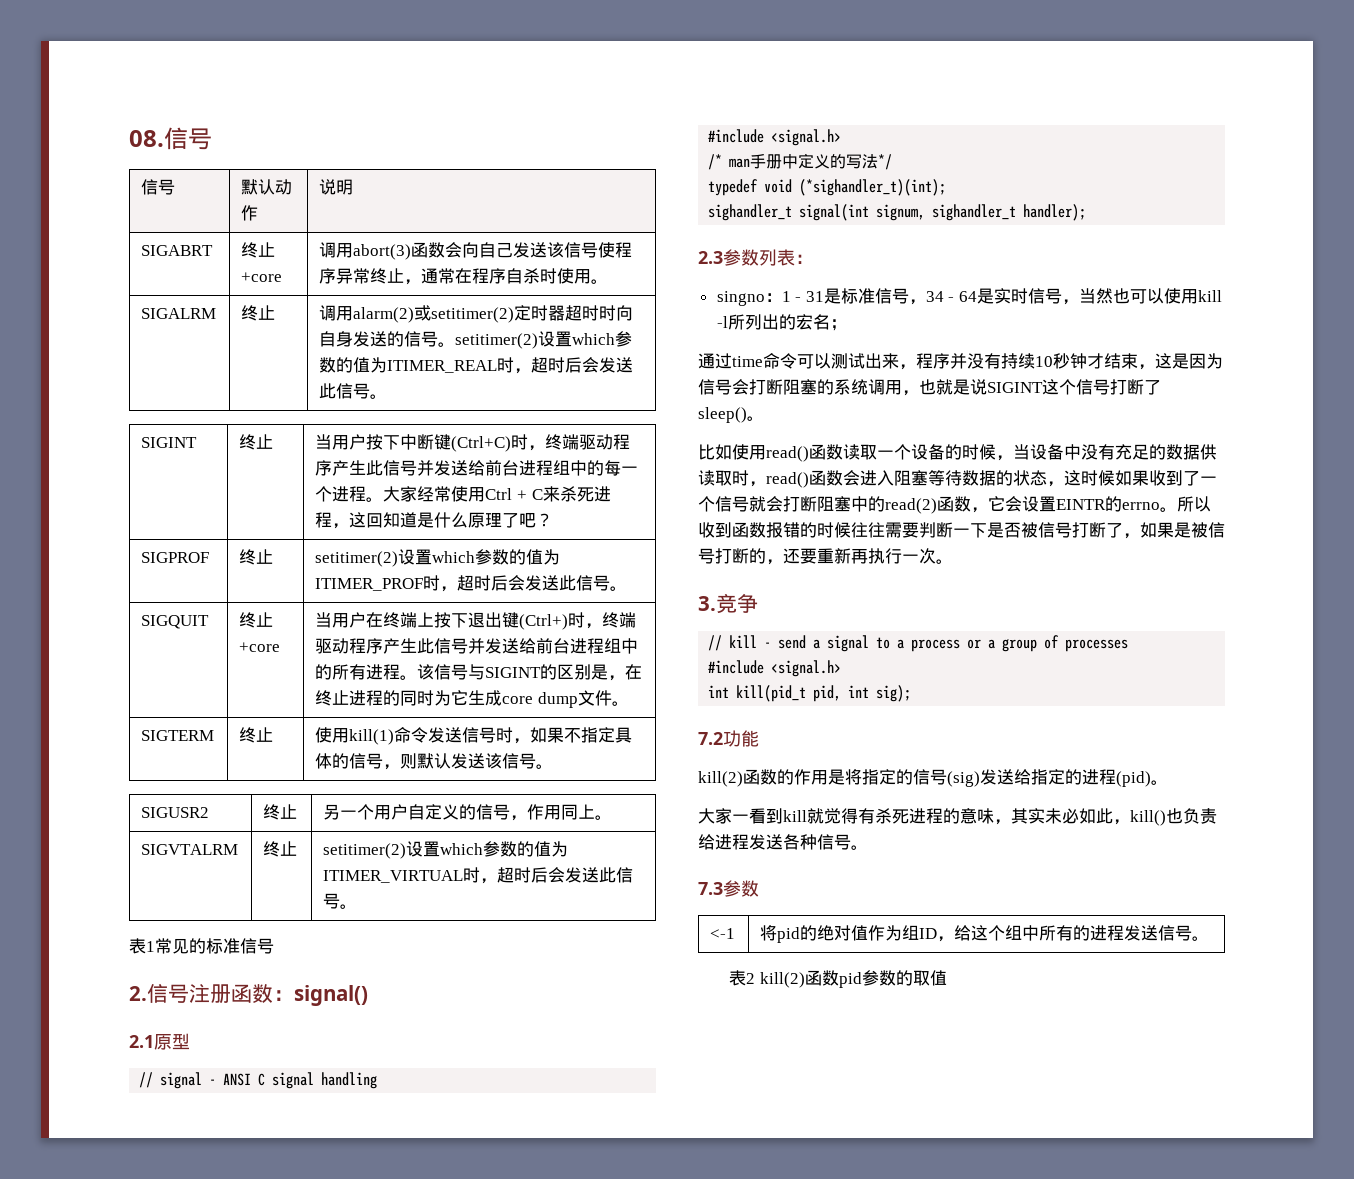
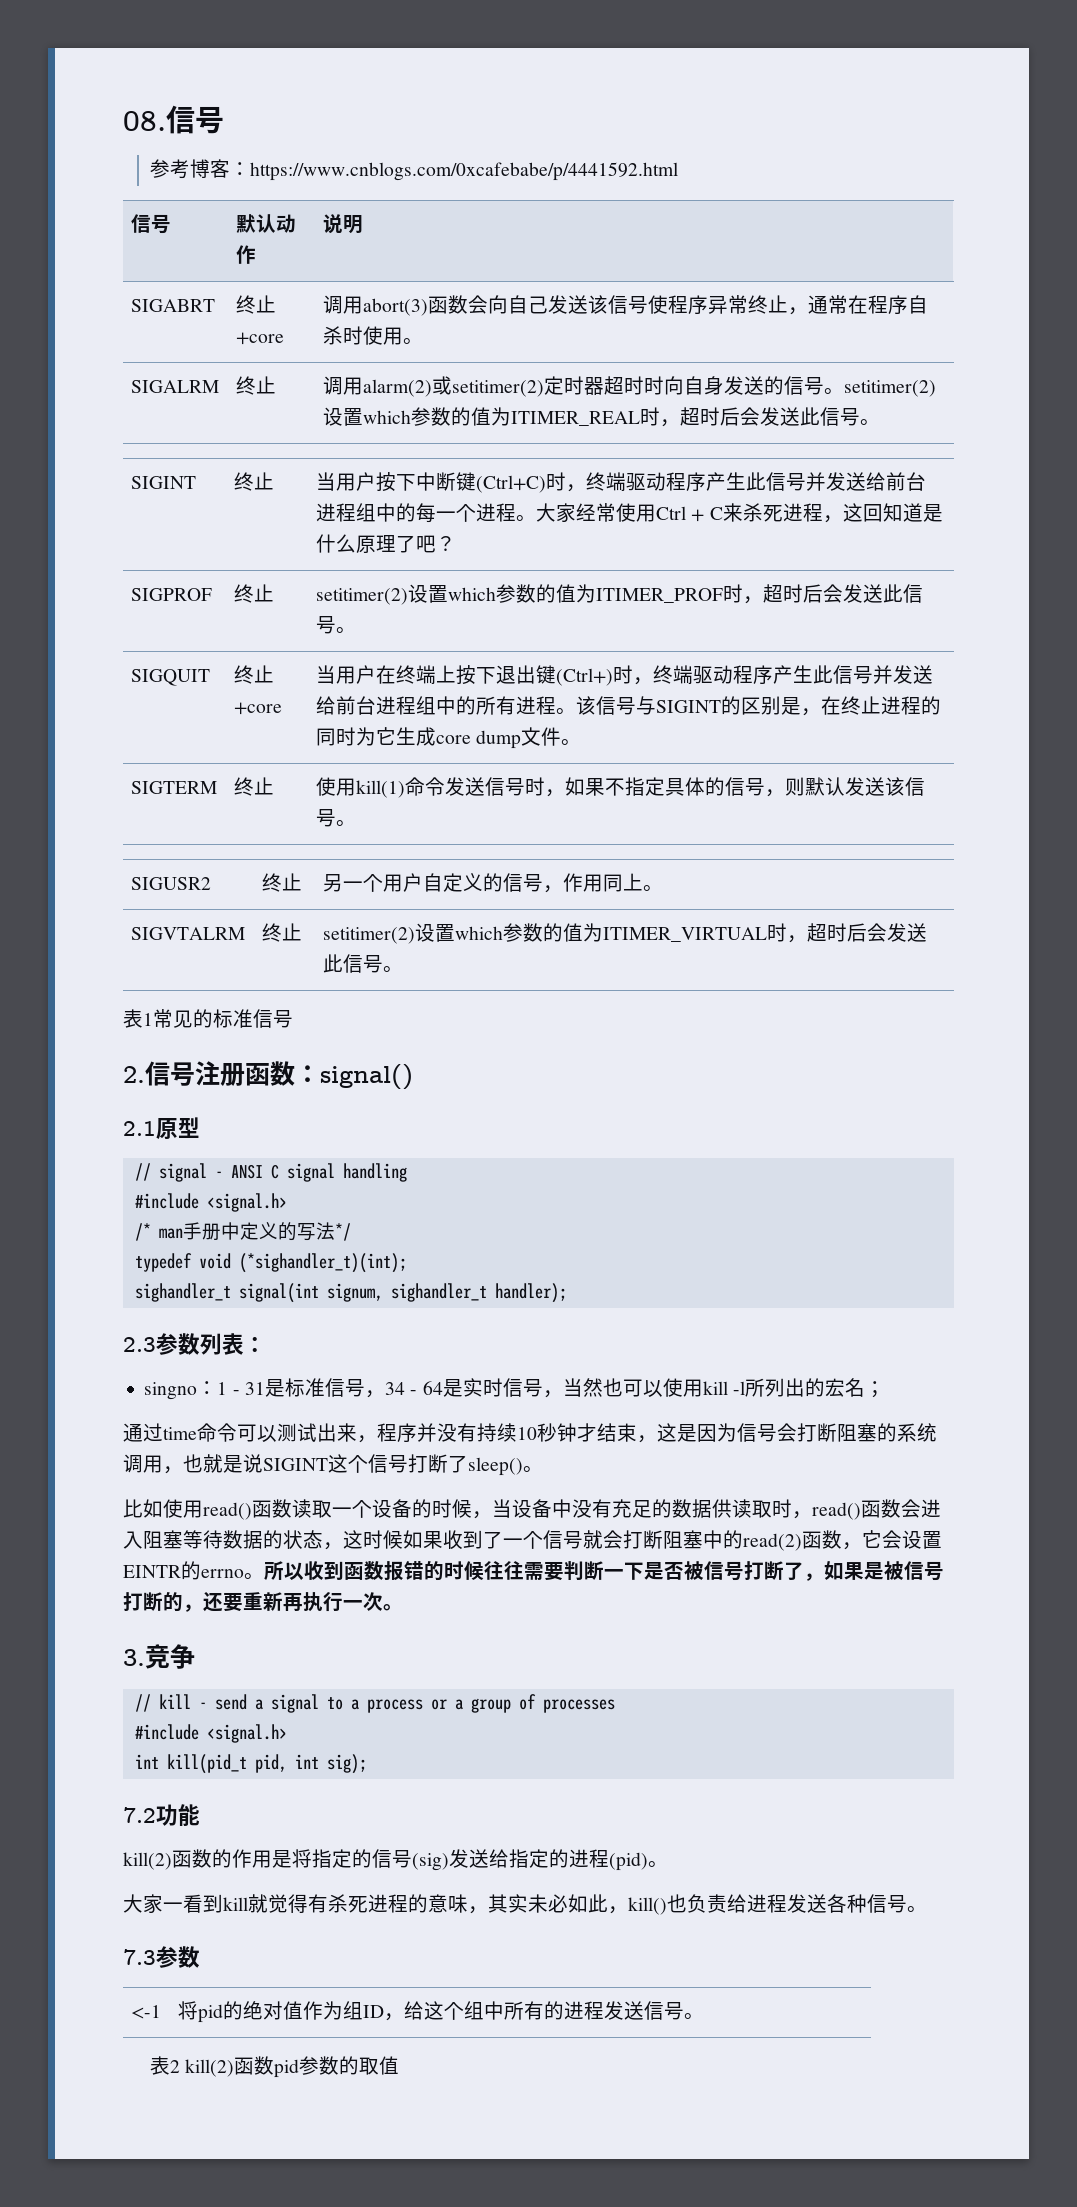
(212, 139) none -> [150,159,679,181] // 参考博客：https://www.cnblogs.com/0xcafebabe/p/4441592.html

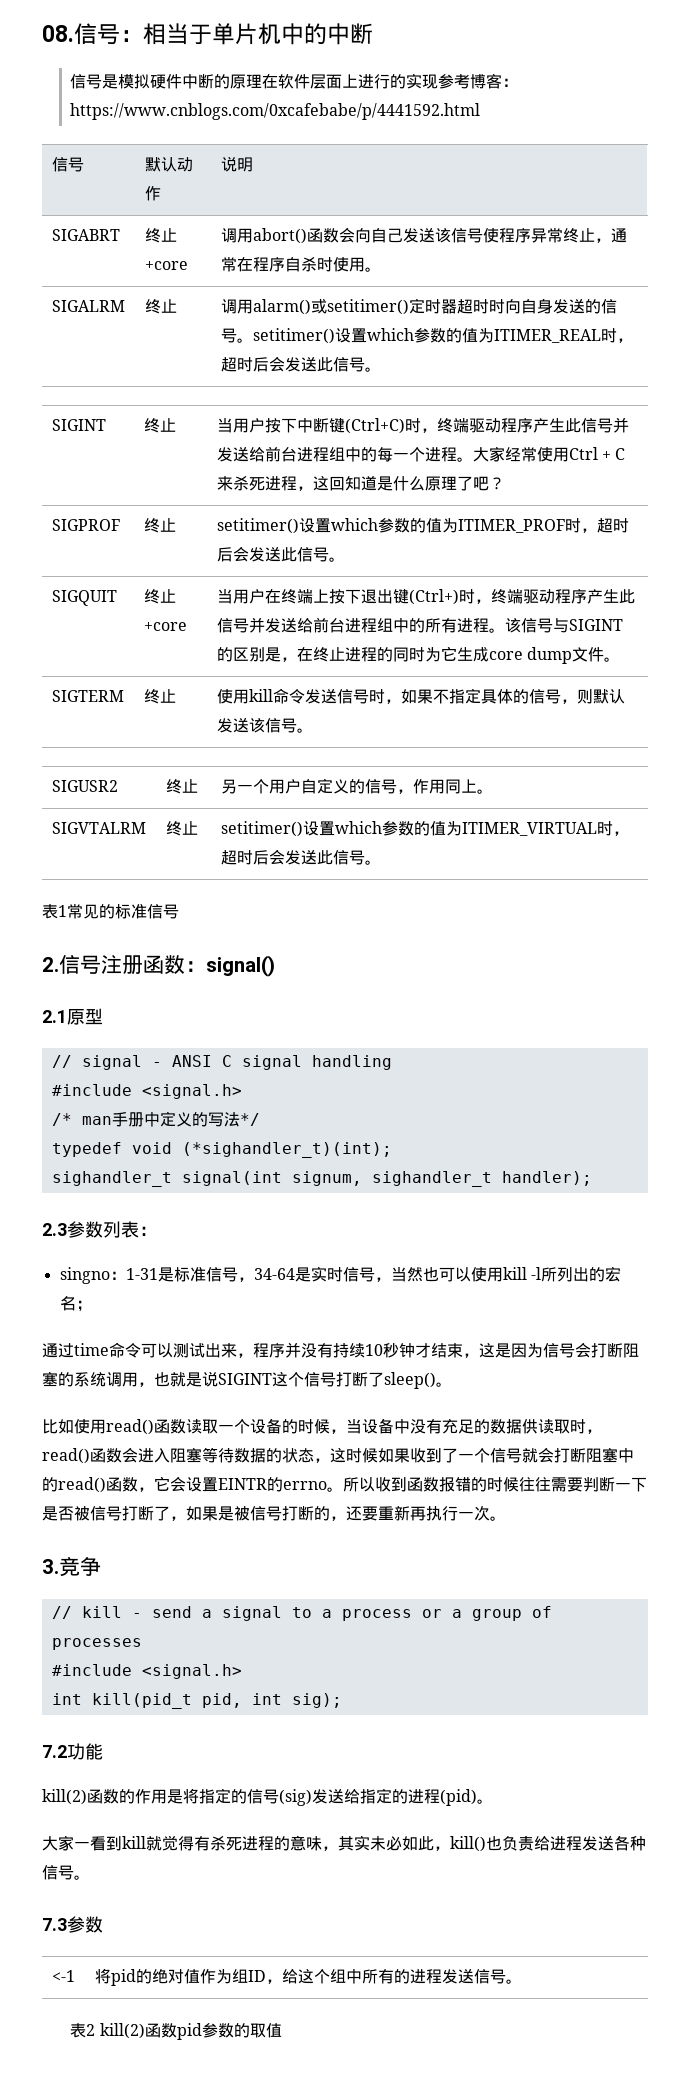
(224, 120) // -> [120,23,373,45] [70,73,439,89] ：相当于单片机中的中断 // 信号是模拟硬件中断的原理在软件层面上进行的实现
[363,298,429,316] abort(3) -> [252,228,307,244] abort()
[363,376,545,397] alarm(2)或setitimer(2) -> [252,299,409,315] alarm()或setitimer()
[844,380,937,397] setitimer(2) -> [252,328,335,344] setitimer()
[316,588,409,605] setitimer(2) -> [216,518,299,534] setitimer()
[356,780,406,798] kill(1) -> [248,689,273,702] kill
[323,927,416,944] setitimer(2) -> [220,821,303,837] setitimer()
[217,1378,443,1398] 1 - 31是标准信号，34 - 64 -> [125,1267,295,1282] 1-31是标准信号，34-64
[743,1533,802,1551] read(2) -> [58,1477,106,1493] read()

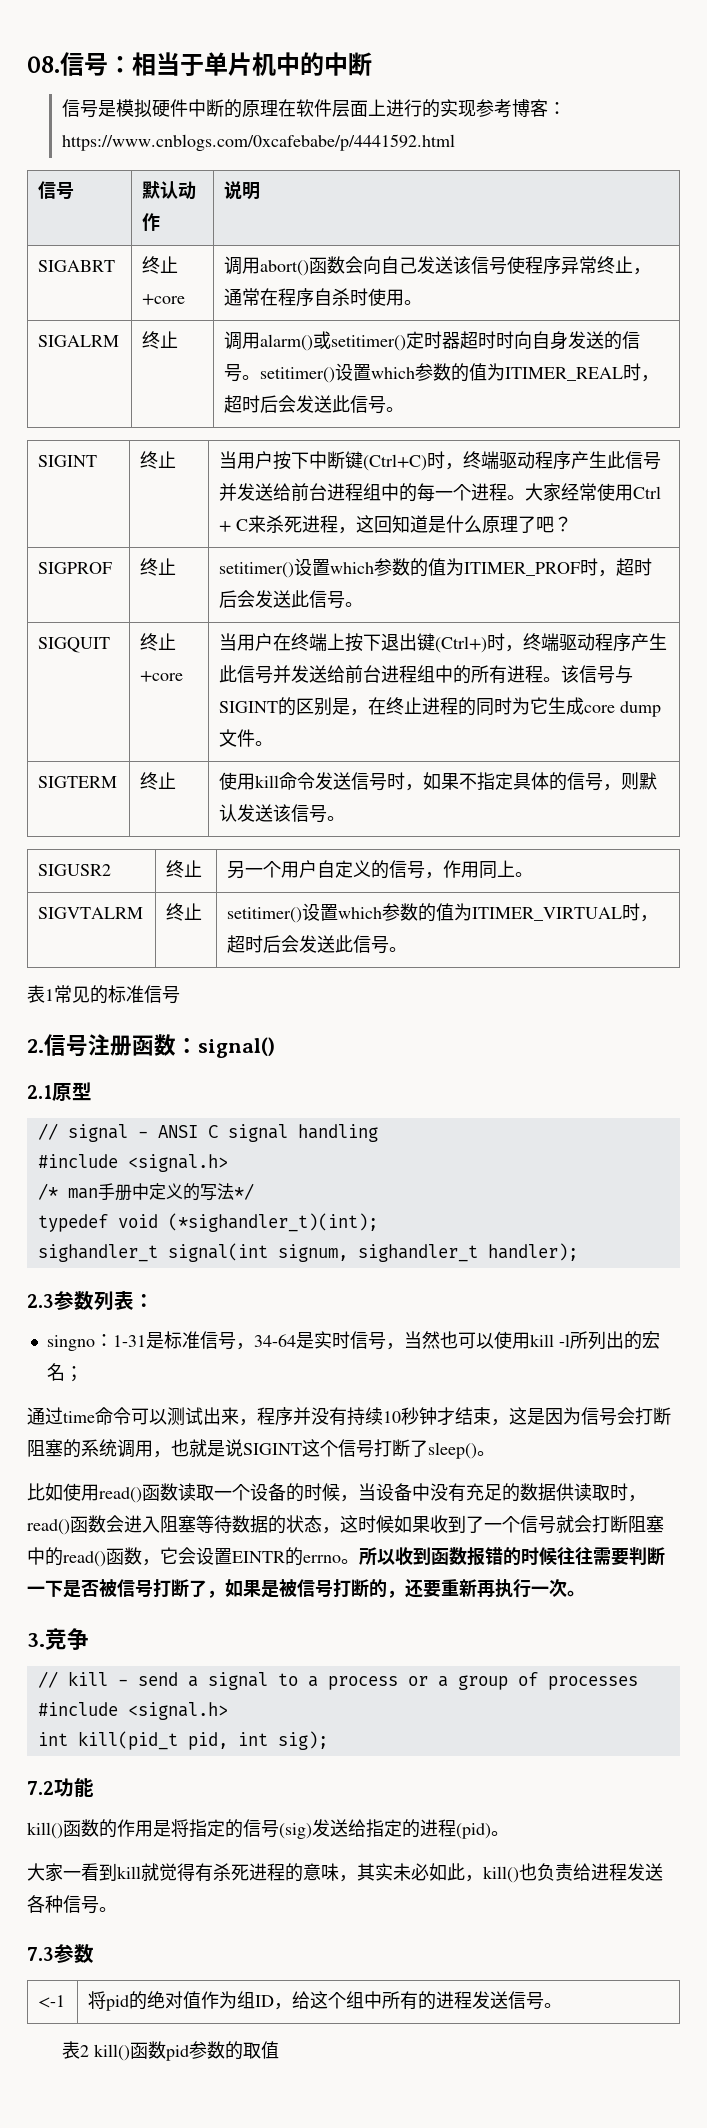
[42,1789,87,1805] kill(2) -> [27,1822,63,1839] kill()
[99,2023,145,2039] kill(2) -> [93,2044,130,2061] kill()

